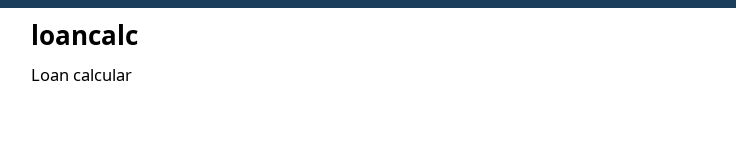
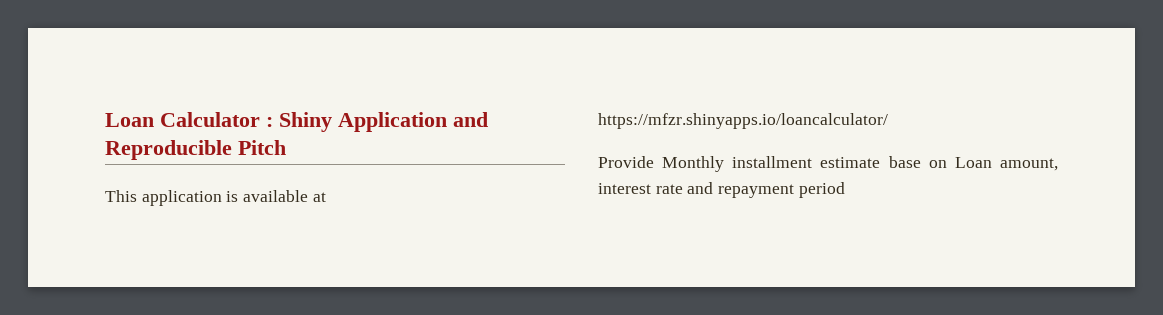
[31,24,138,45] [31,69,133,81] loancalc // Loan calcular -> [105,112,488,132] [105,140,286,160] [105,190,326,206] [598,113,888,129] [598,156,1058,172] [598,182,845,198] Loan Calculator : Shiny Application and Reproducible Pitch // This application is available at https://mfzr.shinyapps.io/loancalculator/ // Provide Monthly installment estimate base on Loan amount, interest rate and repayment period

